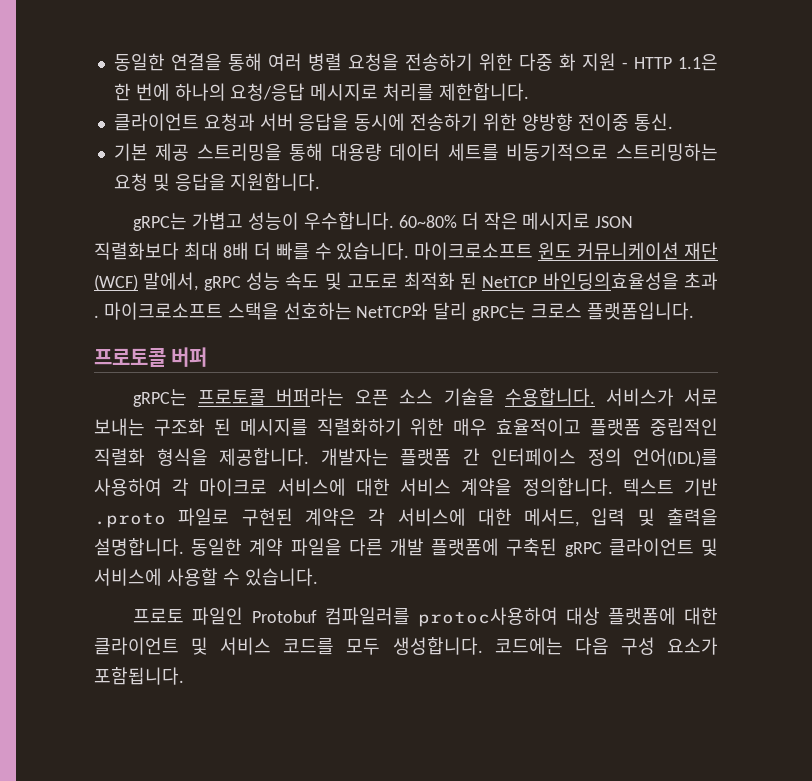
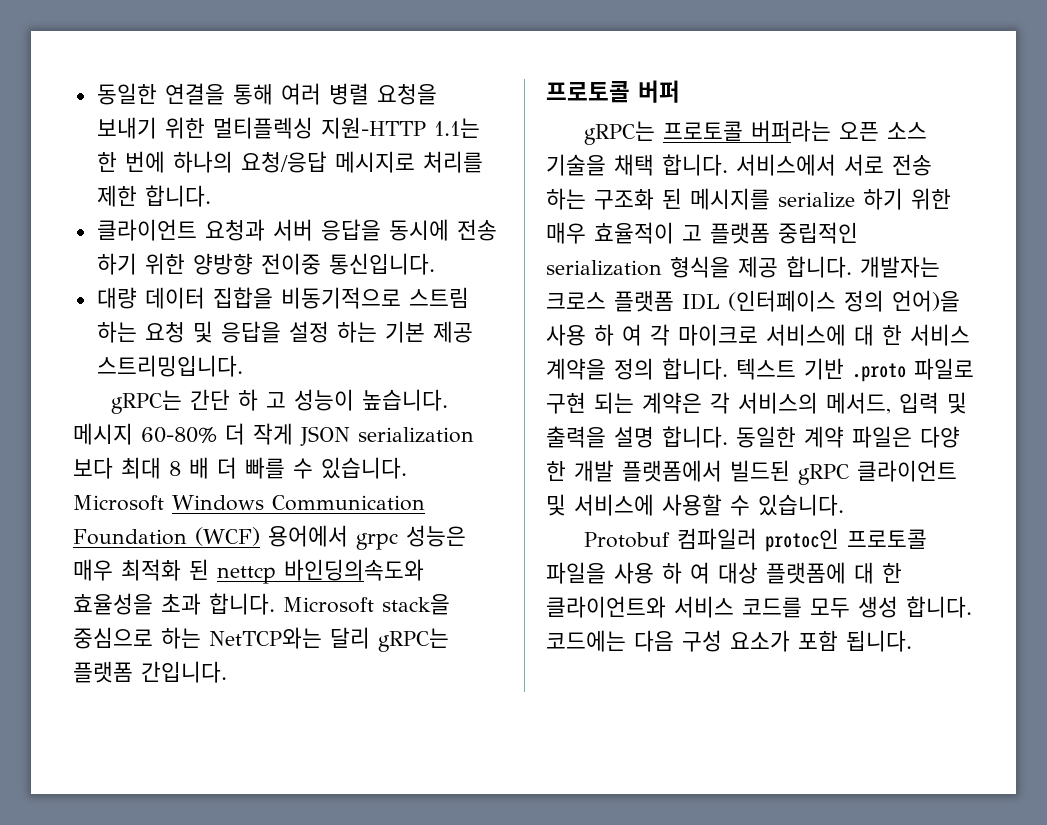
[404,53,718,71] 전송하기 위한 다중 화 지원 - HTTP 1.1은 -> [96,117,480,139] 보내기 위한 멀티플렉싱 지원-HTTP 1.1는
[438,83,529,101] 제한합니다. -> [96,185,211,207] 제한 합니다.
[410,113,479,131] 전송하기 -> [456,219,497,241] [96,253,137,275] 전송 하기
[633,113,673,131] [113,143,719,161] [113,173,321,191] [133,212,634,231] [94,242,718,260] [94,272,719,291] [94,302,694,321] 통신. // 기본 제공 스트리밍을 통해 대용량 데이터 세트를 비동기적으로 스트리밍하는 요청 및 응답을 지원합니다. // gRPC는 가볍고 성능이 우수합니다. 60~80% 더 작은 메시지로 JSON 직렬화보다 최대 8배 더 빠를 수 있습니다. 마이크로소프트 윈도 커뮤니케이션 재단 (WCF) 말에서, gRPC 성능 속도 및 고도로 최적화 된 NetTCP 바인딩의효율성을 초과 . 마이크로소프트 스택을 선호하는 NetTCP와 달리 gRPC는 크로스 플랫폼입니다. -> [328,253,435,275] [96,287,469,309] [96,321,473,343] [96,355,243,377] [110,389,448,414] [73,423,474,446] [73,457,407,479] [73,495,425,511] [73,525,466,550] [73,559,424,584] [73,593,450,615] [73,627,449,652] [73,661,227,683] 통신입니다. // 대량 데이터 집합을 비동기적으로 스트림 하는 요청 및 응답을 설정 하는 기본 제공 스트리밍입니다. // gRPC는 간단 하 고 성능이 높습니다. 메시지 60-80% 더 작게 JSON serialization 보다 최대 8 배 더 빠를 수 있습니다. Microsoft Windows Communication Foundation (WCF) 용어에서 grpc 성능은 매우 최적화 된 nettcp 바인딩의속도와 효율성을 초과 합니다. Microsoft stack을 중심으로 하는 NetTCP와는 달리 gRPC는 플랫폼 간입니다.
[505,388,718,406] [94,418,719,436] [94,448,718,467] [94,478,718,496] [94,508,718,528] [94,538,558,556] 수용합니다. 서비스가 서로 보내는 구조화 된 메시지를 직렬화하기 위한 매우 효율적이고 플랫폼 중립적인 직렬화 형식을 제공합니다. 개발자는 플랫폼 간 인터페이스 정의 언어(IDL)를 사용하여 각 마이크로 서비스에 대한 서비스 계약을 정의합니다. 텍스트 기반 .proto 파일로 구현된 계약은 각 서비스에 대한 메서드, 입력 및 출력을 설명합니다. 동일한 계약 파일을 다른 개발 플랫폼에 구축된 -> [614,154,932,176] [546,188,951,210] [546,222,858,244] [546,256,940,278] [546,290,960,312] [546,324,970,346] [546,358,974,382] [546,392,967,414] [546,426,960,448] [546,460,790,482] 채택 합니다. 서비스에서 서로 전송 하는 구조화 된 메시지를 serialize 하기 위한 매우 효율적이 고 플랫폼 중립적인 serialization 형식을 제공 합니다. 개발자는 크로스 플랫폼 IDL (인터페이스 정의 언어)을 사용 하 여 각 마이크로 서비스에 대 한 서비스 계약을 정의 합니다. 텍스트 기반 .proto 파일로 구현 되는 계약은 각 서비스의 메서드, 입력 및 출력을 설명 합니다. 동일한 계약 파일은 다양 한 개발 플랫폼에서 빌드된
[133,607,719,627] [94,637,209,655] 프로토 파일인 Protobuf 컴파일러를 protoc사용하여 대상 플랫폼에 대한 클라이언트 및 -> [583,528,927,552] [546,562,902,584] [546,596,666,618] Protobuf 컴파일러 protoc인 프로토콜 파일을 사용 하 여 대상 플랫폼에 대 한 클라이언트와
[392,637,483,655] 생성합니다. -> [858,596,972,618] 생성 합니다.
[94,667,184,685] 포함됩니다. -> [798,630,912,652] 포함 됩니다.

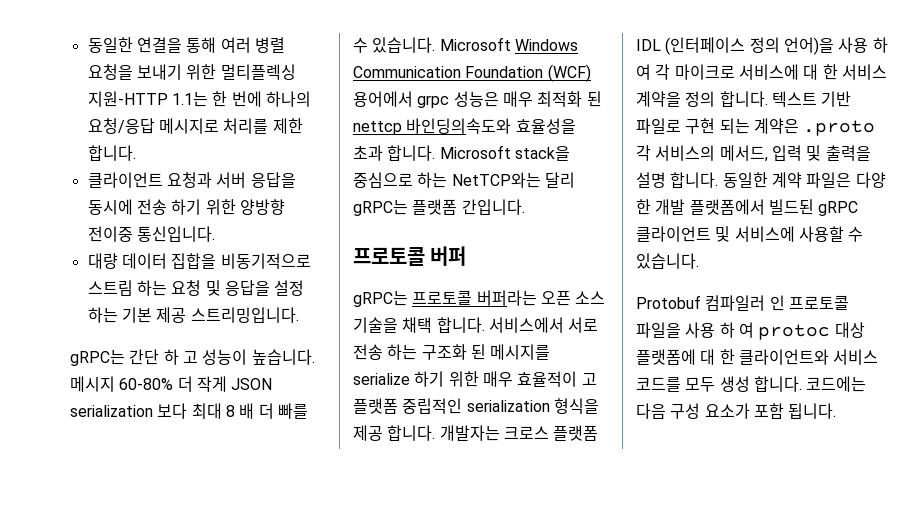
[852,363,906,382] .proto -> (852, 99) none
(702, 403) none -> [803,120,876,136] .proto
[764,528,839,552] protoc인 -> [769,295,785,311] 인
(710, 573) none -> [758,324,831,340] protoc

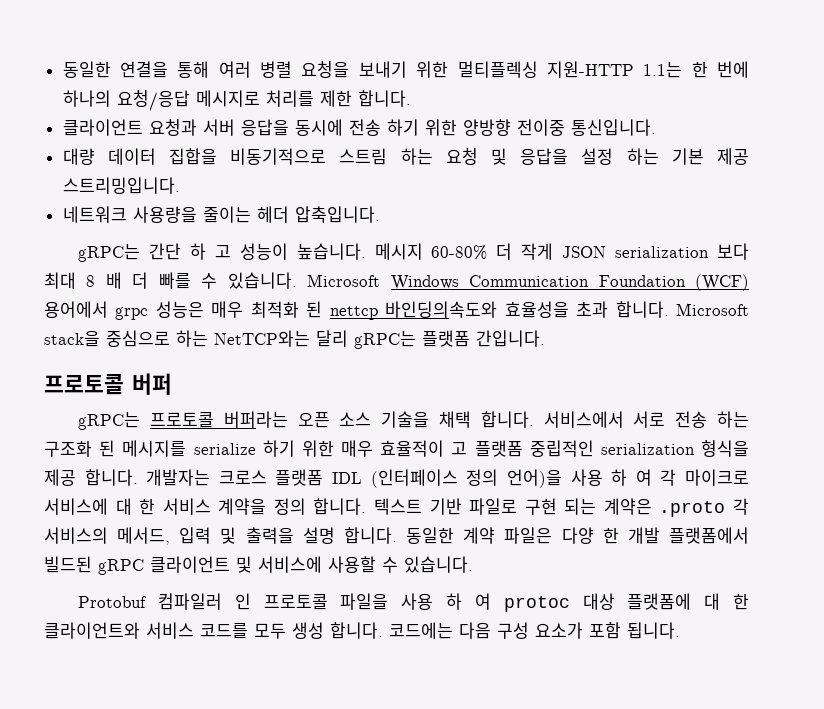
(299, 315) none -> [62,206,380,223] // 네트워크 사용량을 줄이는 헤더 압축입니다.

